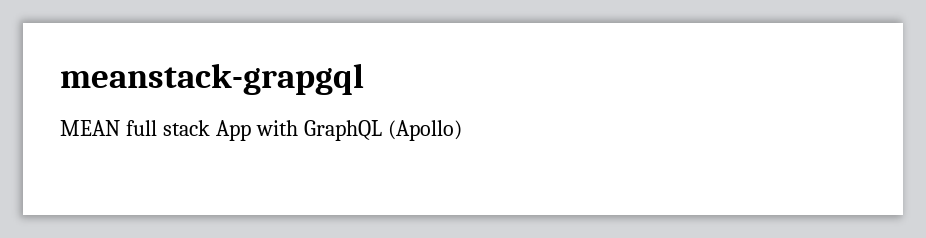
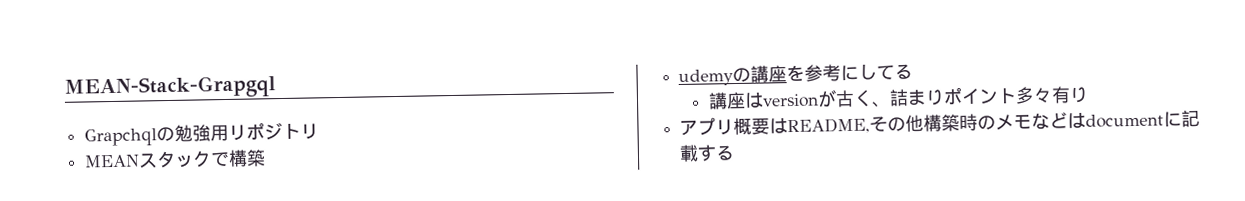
[60,63,364,95] [60,120,462,141] meanstack-grapgql // MEAN full stack App with GraphQL (Apollo) -> [64,75,276,100] [84,122,320,147] [84,149,267,169] [678,63,914,87] [708,86,1090,110] [679,109,1201,136] [679,144,736,162] MEAN-Stack-Grapgql // Grapchqlの勉強用リポジトリ // MEANスタックで構築 // udemyの講座を参考にしてる // 講座はversionが古く、詰まりポイント多々有り // アプリ概要はREADME,その他構築時のメモなどはdocumentに記載する

